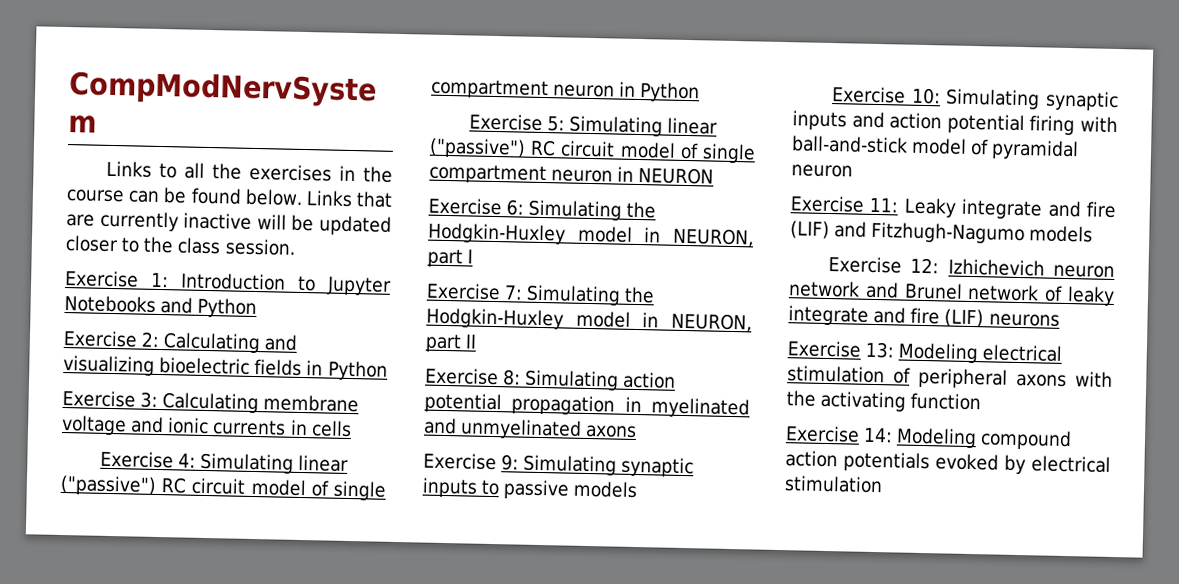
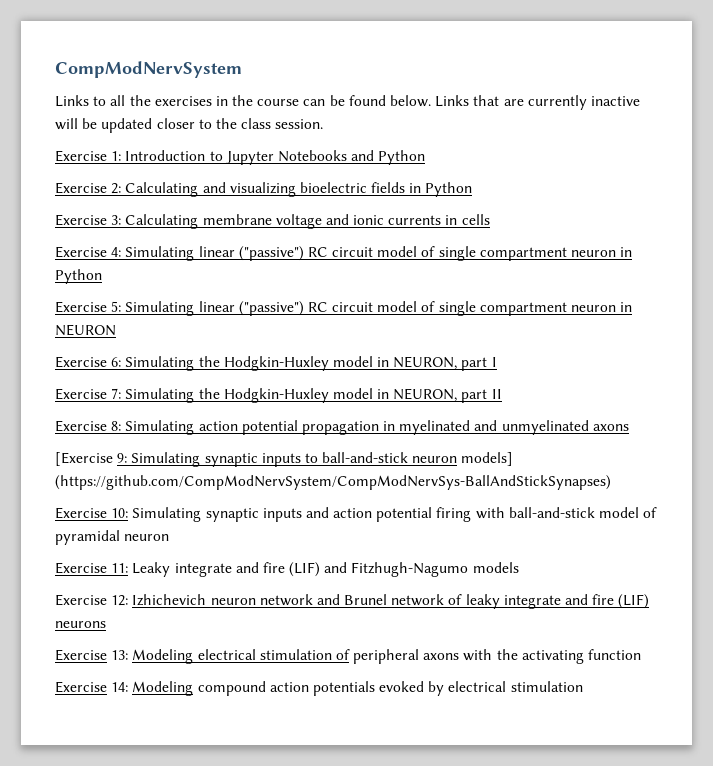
[423,452,497,471] Exercise -> [55,452,113,466] [Exercise
[503,479,639,500] passive models -> [322,452,514,466] [55,475,611,490] ball-and-stick neuron models] (https://github.com/CompModNervSystem/CompModNervSys-BallAndStickSynapses)

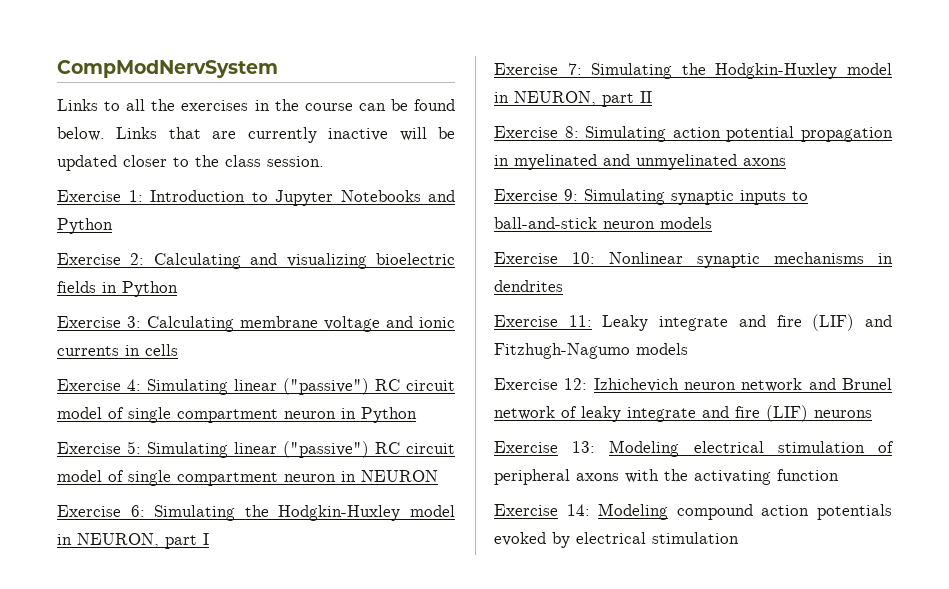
[55,452,113,466] [Exercise -> [494,189,558,201] Exercise
[461,452,514,466] [55,475,611,490] models] (https://github.com/CompModNervSystem/CompModNervSys-BallAndStickSynapses) -> [660,217,712,229] models
[132,507,658,522] [55,530,170,545] Simulating synaptic inputs and action potential firing with ball-and-stick model of pyramidal neuron -> [609,252,893,268] [494,280,563,292] Nonlinear synaptic mechanisms in dendrites

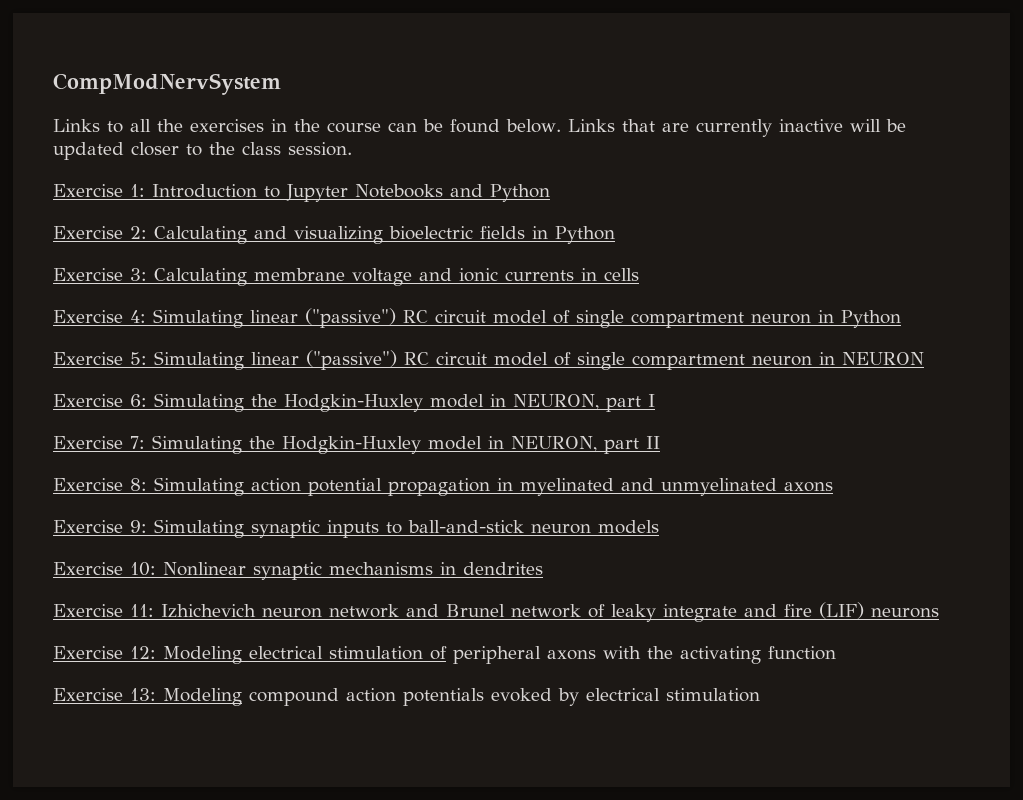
[602,314,892,331] [494,343,688,359] [494,378,588,390] Leaky integrate and fire (LIF) and Fitzhugh-Nagumo models // Exercise 12: -> (154, 610) none
[572,441,596,453] 13: -> [130,646,156,659] 12:
[566,504,590,516] 14: -> [130,688,156,701] 13:

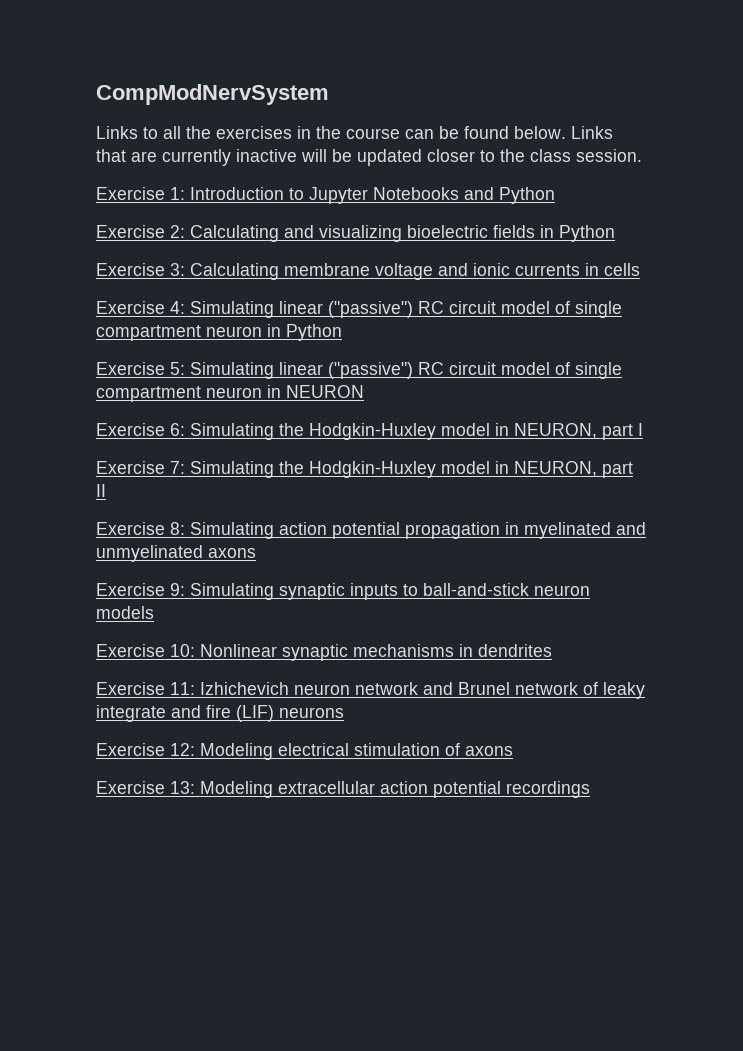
[453,646,836,664] peripheral axons with the activating function -> [465,746,513,756] axons
[249,688,760,706] compound action potentials evoked by electrical stimulation -> [278,781,590,798] extracellular action potential recordings

